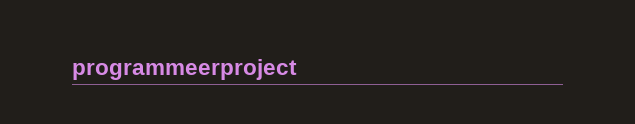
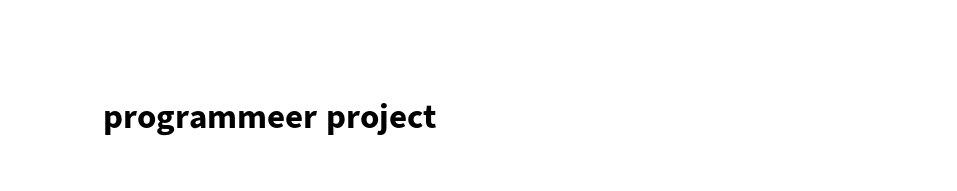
[72,59,297,80] programmeerproject -> [103,103,437,136] programmeer project

